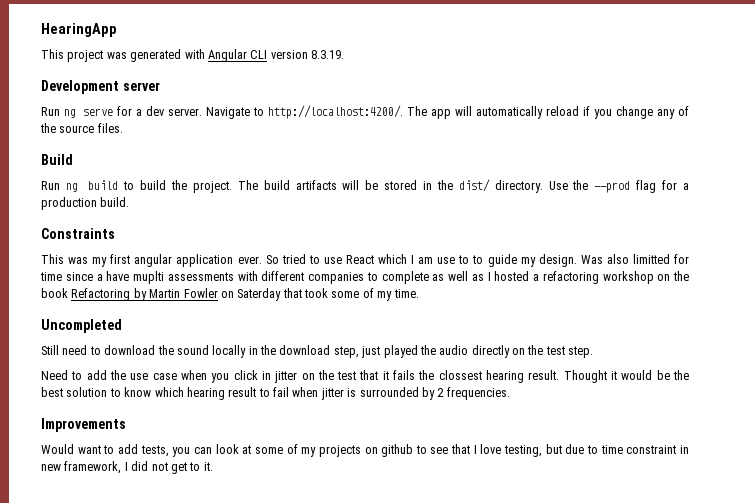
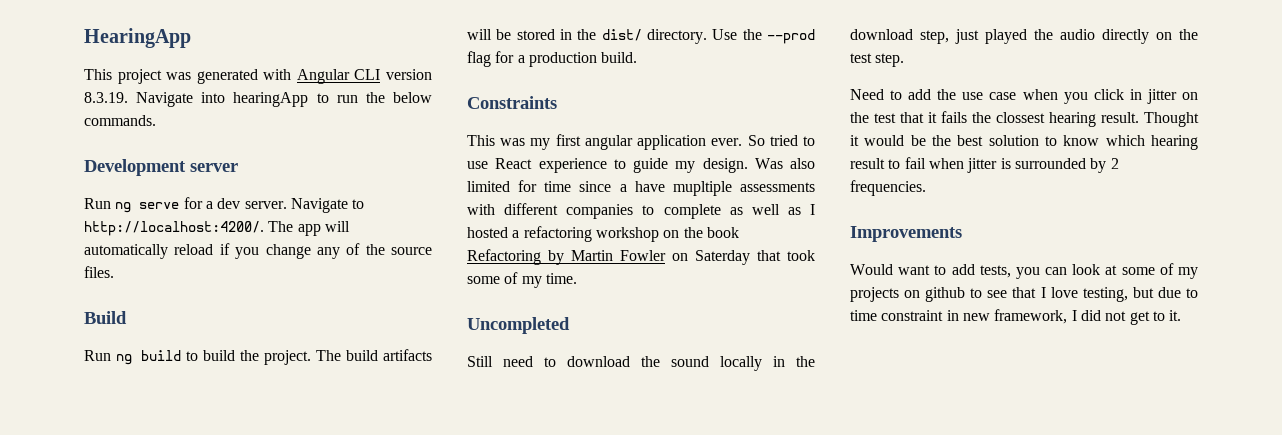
(344, 54) none -> [136,92,432,107] [84,115,156,126] Navigate into hearingApp to run the below commands.
[377,254,470,264] which I am use to -> [538,158,607,173] experience
[632,254,670,264] limitted -> [467,181,510,192] limited
[133,271,164,284] muplti -> [672,181,732,196] mupltiple

